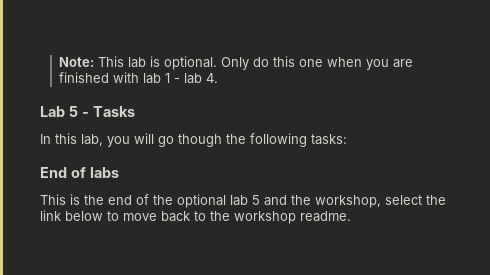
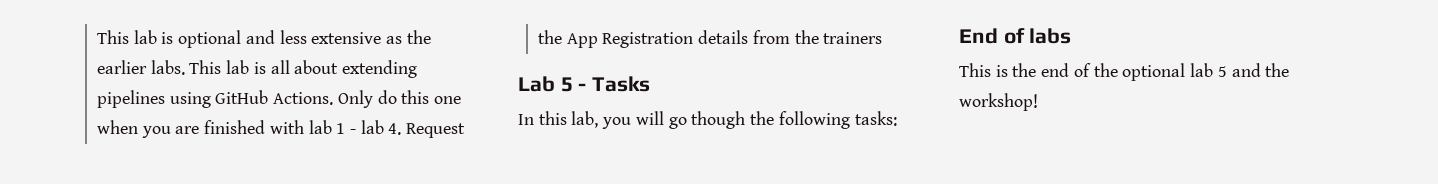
[58,56,217,70] Note: This lab is optional. -> [96,30,431,48] [96,60,417,78] [96,90,334,108] This lab is optional and less extensive as the earlier labs. This lab is all about extending pipelines using GitHub Actions.
(218, 78) none -> [406,123,466,138] [537,30,883,48] Request the App Registration details from the trainers
[315,195,446,208] [40,210,351,224] workshop, select the link below to move back to the workshop readme. -> [959,93,1038,111] workshop!

